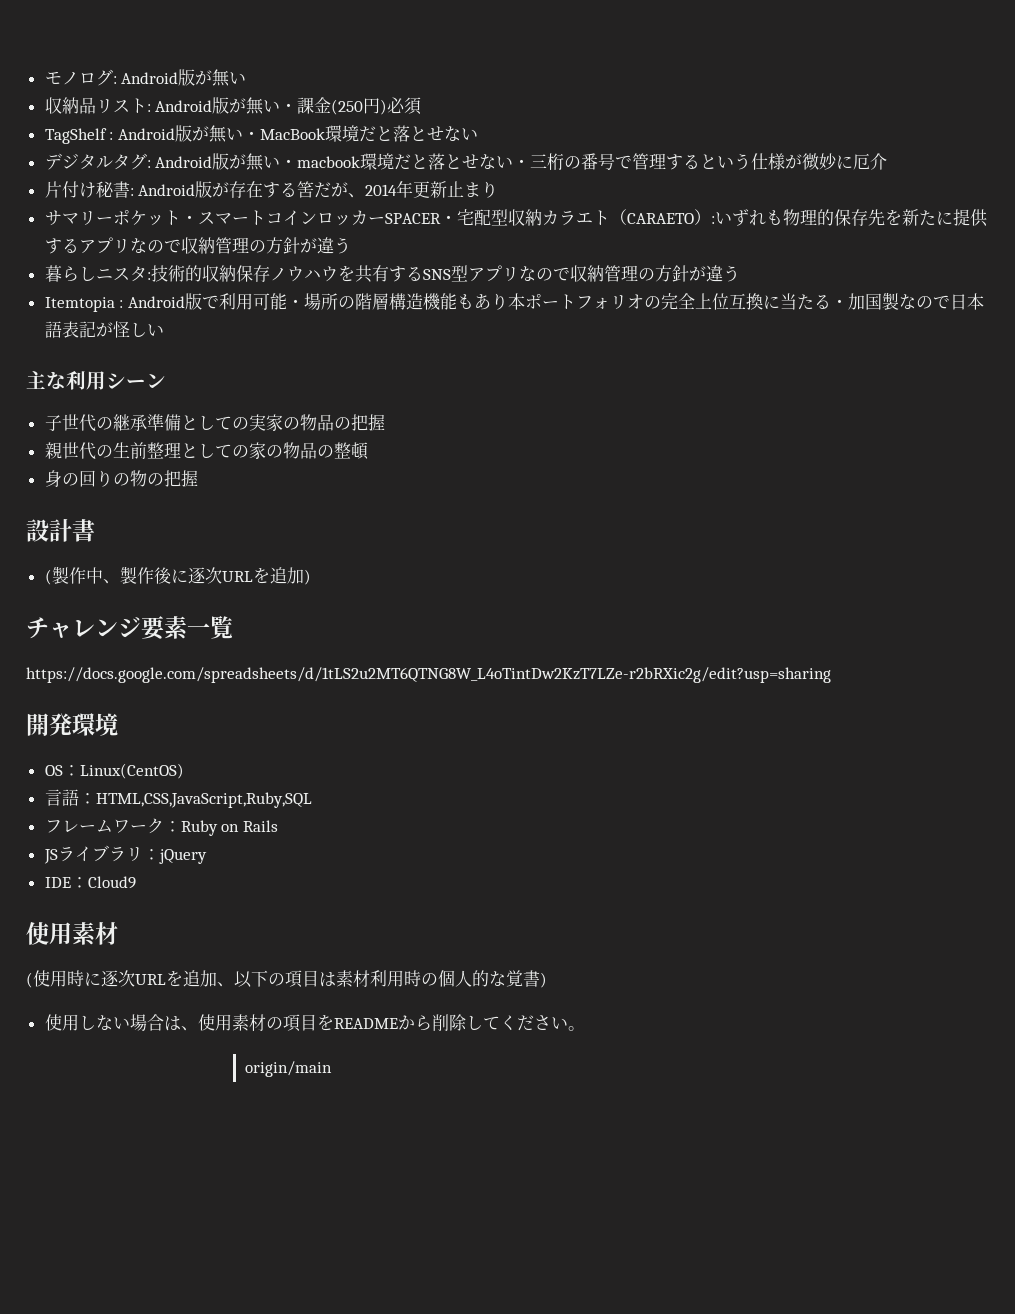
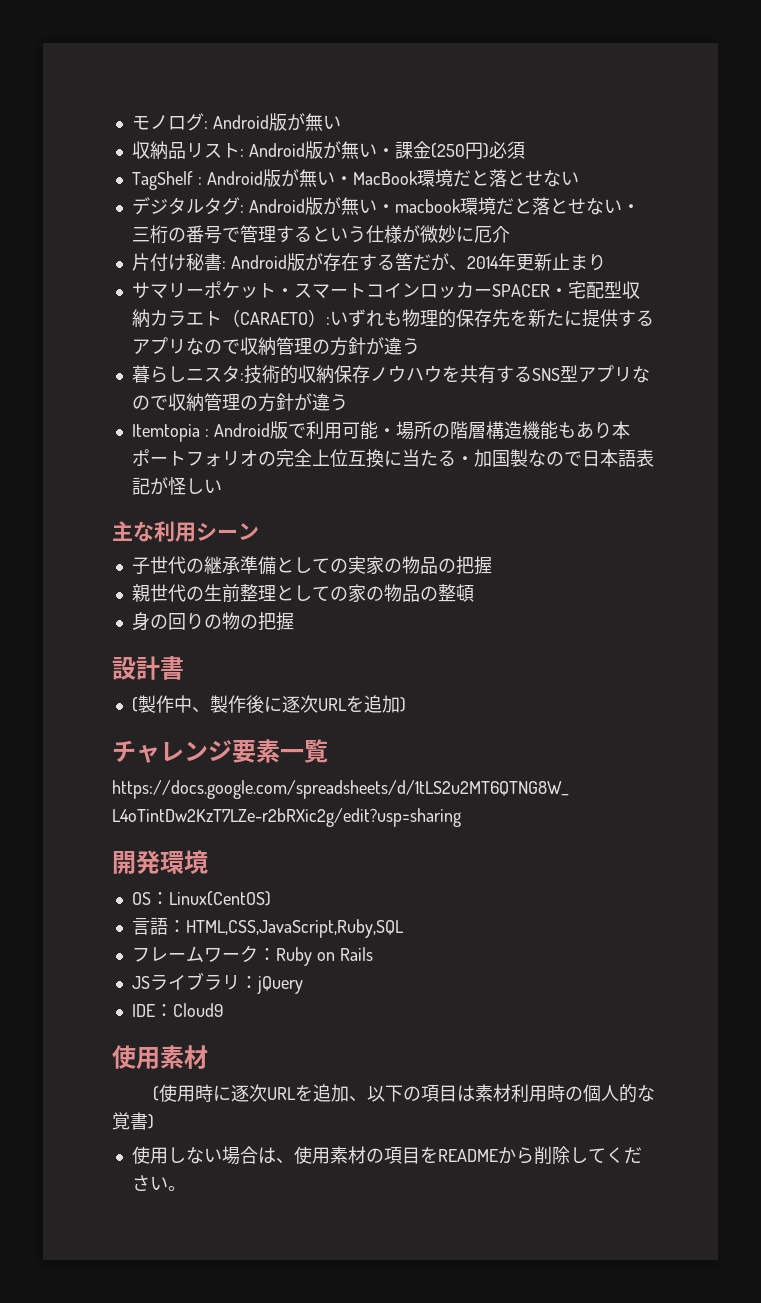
[245,1061,333,1077] // origin/main -> (186, 1188) none

